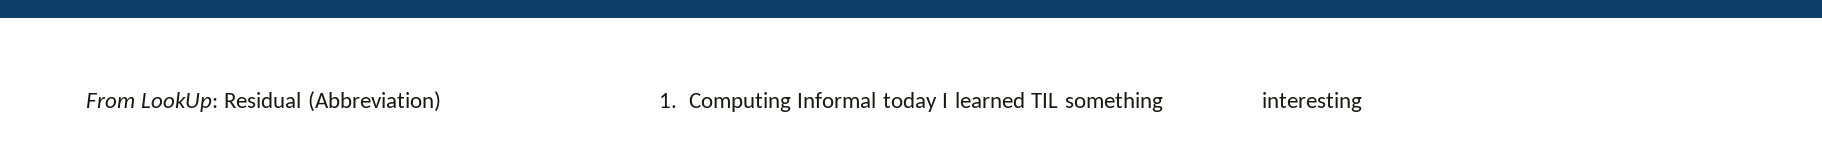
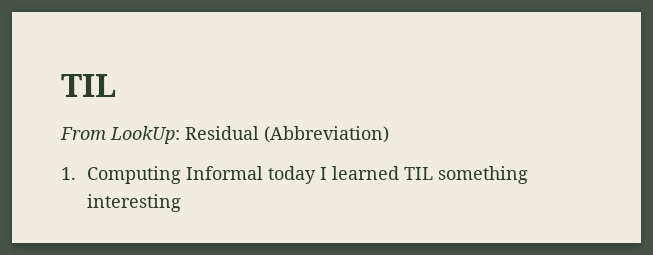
(86, 100) none -> [61,74,116,97] TIL //

